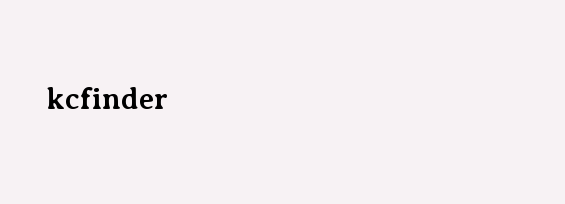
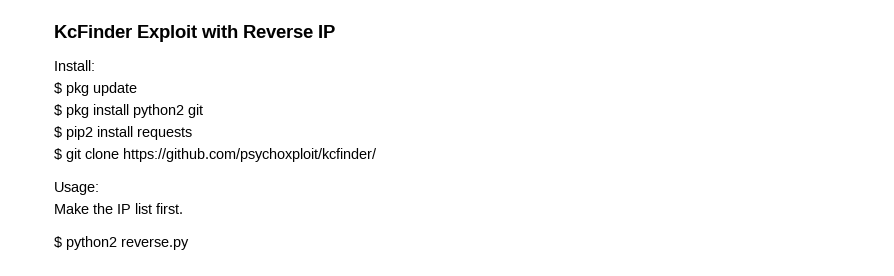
[47,87,168,109] kcfinder -> [54,25,335,42] [54,60,95,71] [54,82,137,96] [54,104,203,118] [54,126,192,140] [54,148,377,162] [54,182,99,195] [54,203,183,214] [54,236,189,250] KcFinder Exploit with Reverse IP // Install: // $ pkg update // $ pkg install python2 git // $ pip2 install requests // $ git clone https://github.com/psychoxploit/kcfinder/ // Usage: // Make the IP list first. // $ python2 reverse.py

